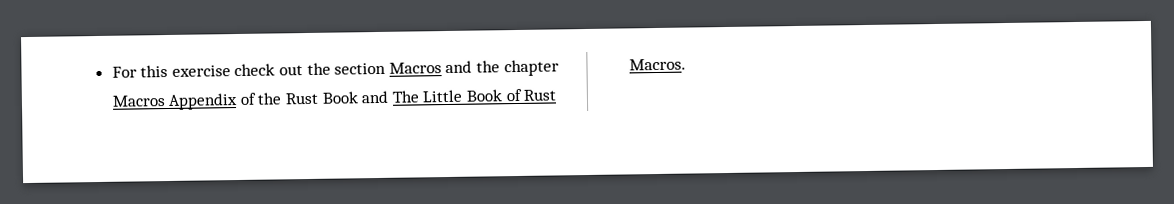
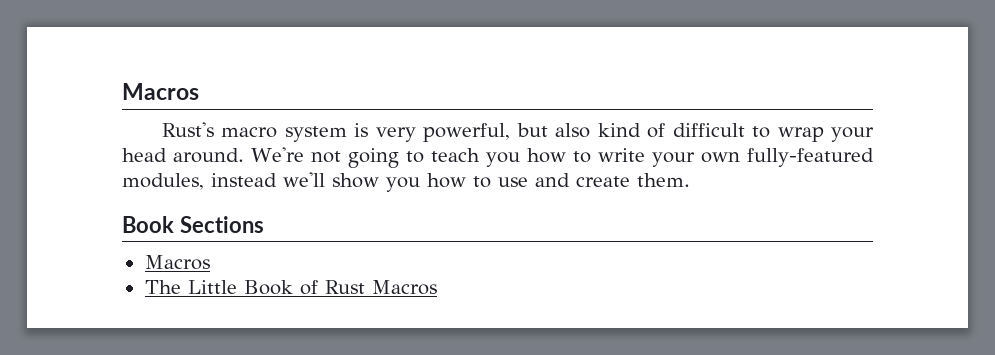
[111,59,559,78] [111,90,389,110] For this exercise check out the section Macros and the chapter Macros Appendix of the Rust Book and -> [122,83,199,100] [161,122,875,142] [122,147,874,168] [122,172,690,192] [122,216,264,233] [144,255,210,270] Macros // Rust's macro system is very powerful, but also kind of difficult to wrap your head around. We're not going to teach you how to write your own fully-featured modules, instead we'll show you how to use and create them. // Book Sections // Macros //
[628,58,686,71] Macros. -> [371,280,437,295] Macros

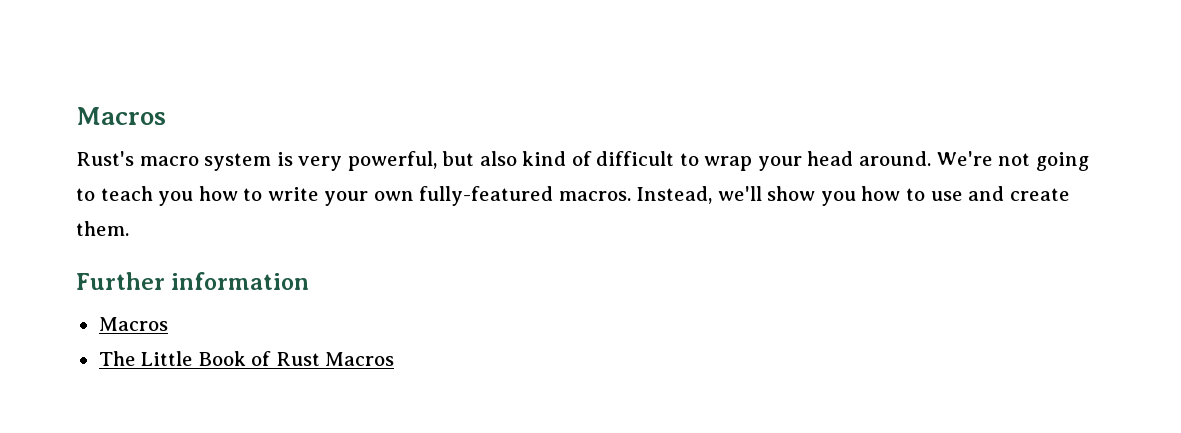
[122,173,277,190] modules, instead -> [558,186,713,204] macros. Instead,
[122,216,264,233] Book Sections -> [76,272,310,290] Further information

